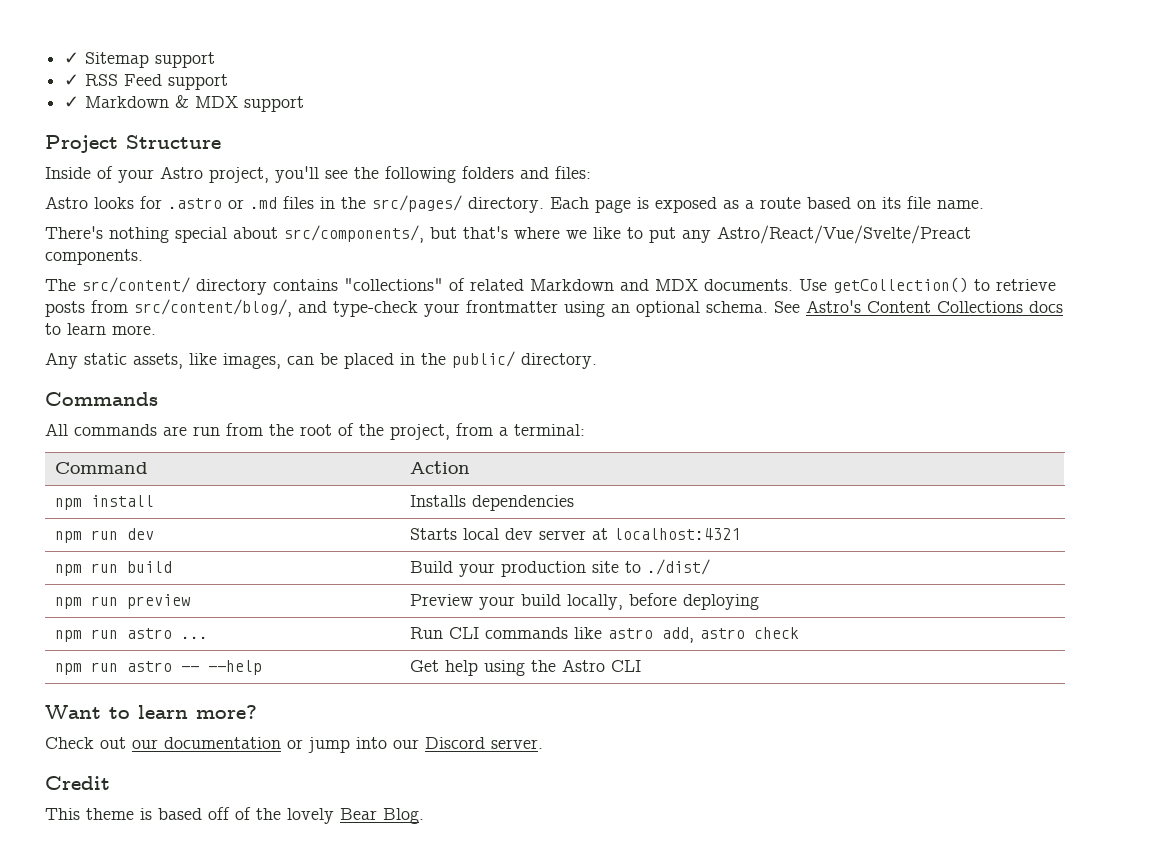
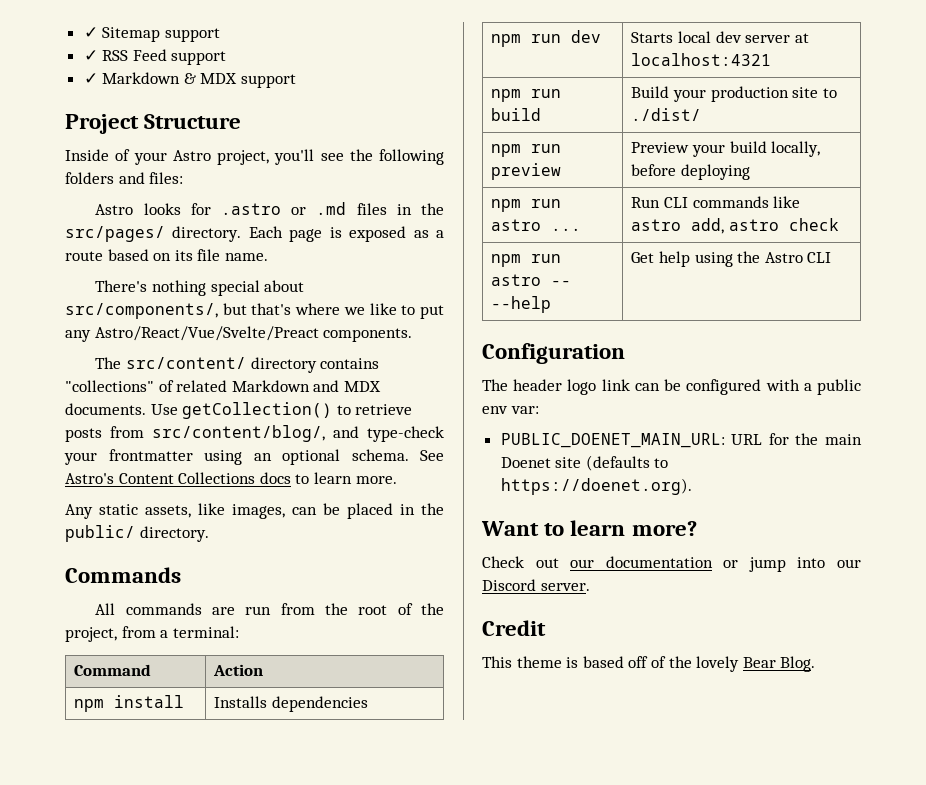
(642, 666) none -> [482,343,625,364] [482,379,861,395] [482,406,539,414] [500,433,862,448] [500,455,669,471] [500,478,692,495] // Configuration // The header logo link can be configured with a public env var: // PUBLIC_DOENET_MAIN_URL: URL for the main Doenet site (defaults to https://doenet.org).

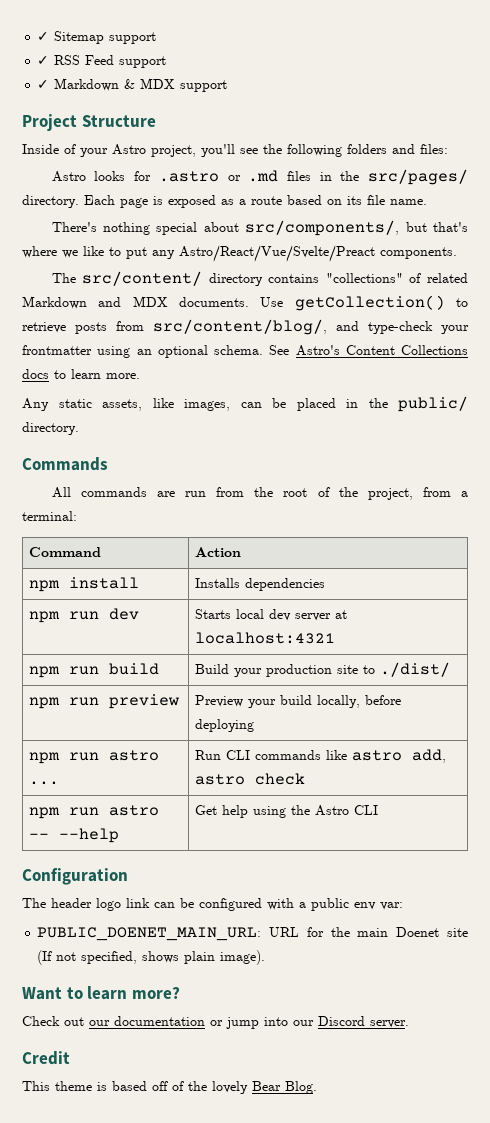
[585,455,669,471] [500,478,692,495] (defaults to https://doenet.org). -> [37,950,266,965] (If not specified, shows plain image).

